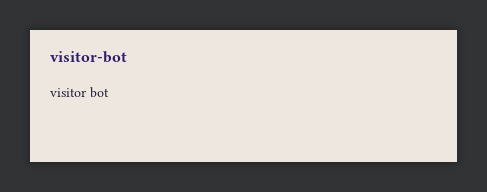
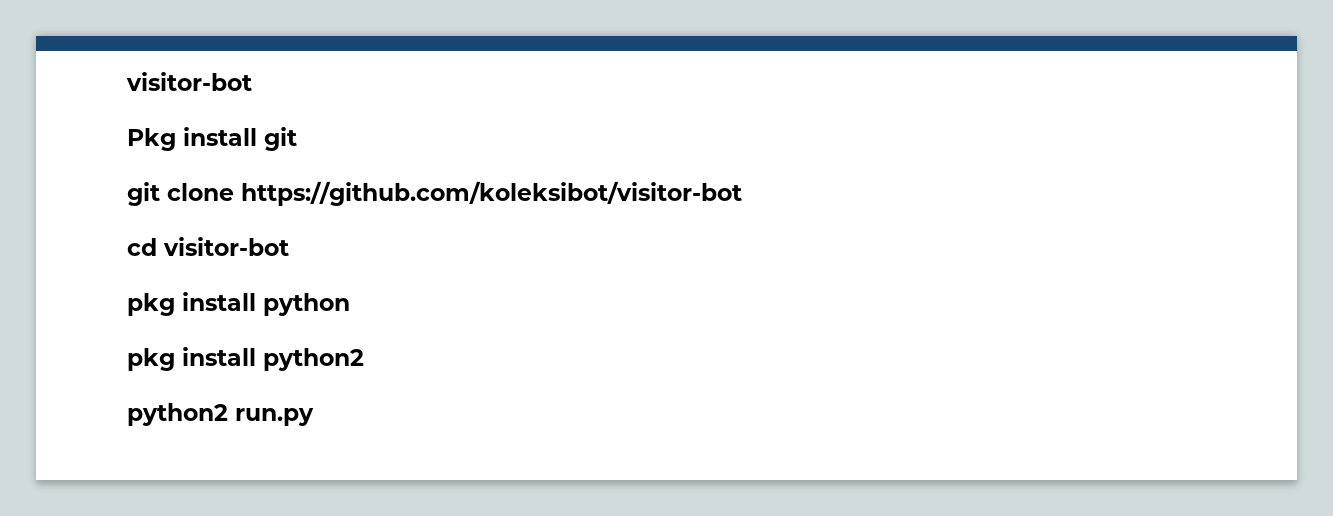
[50,51,127,63] [50,87,109,98] visitor-bot // visitor bot -> [126,72,252,91] [127,127,297,151] [127,181,742,206] [127,237,289,256] [127,292,350,316] [127,347,364,371] [127,403,314,426] visitor-bot // Pkg install git // git clone https://github.com/koleksibot/visitor-bot // cd visitor-bot // pkg install python // pkg install python2 // python2 run.py

